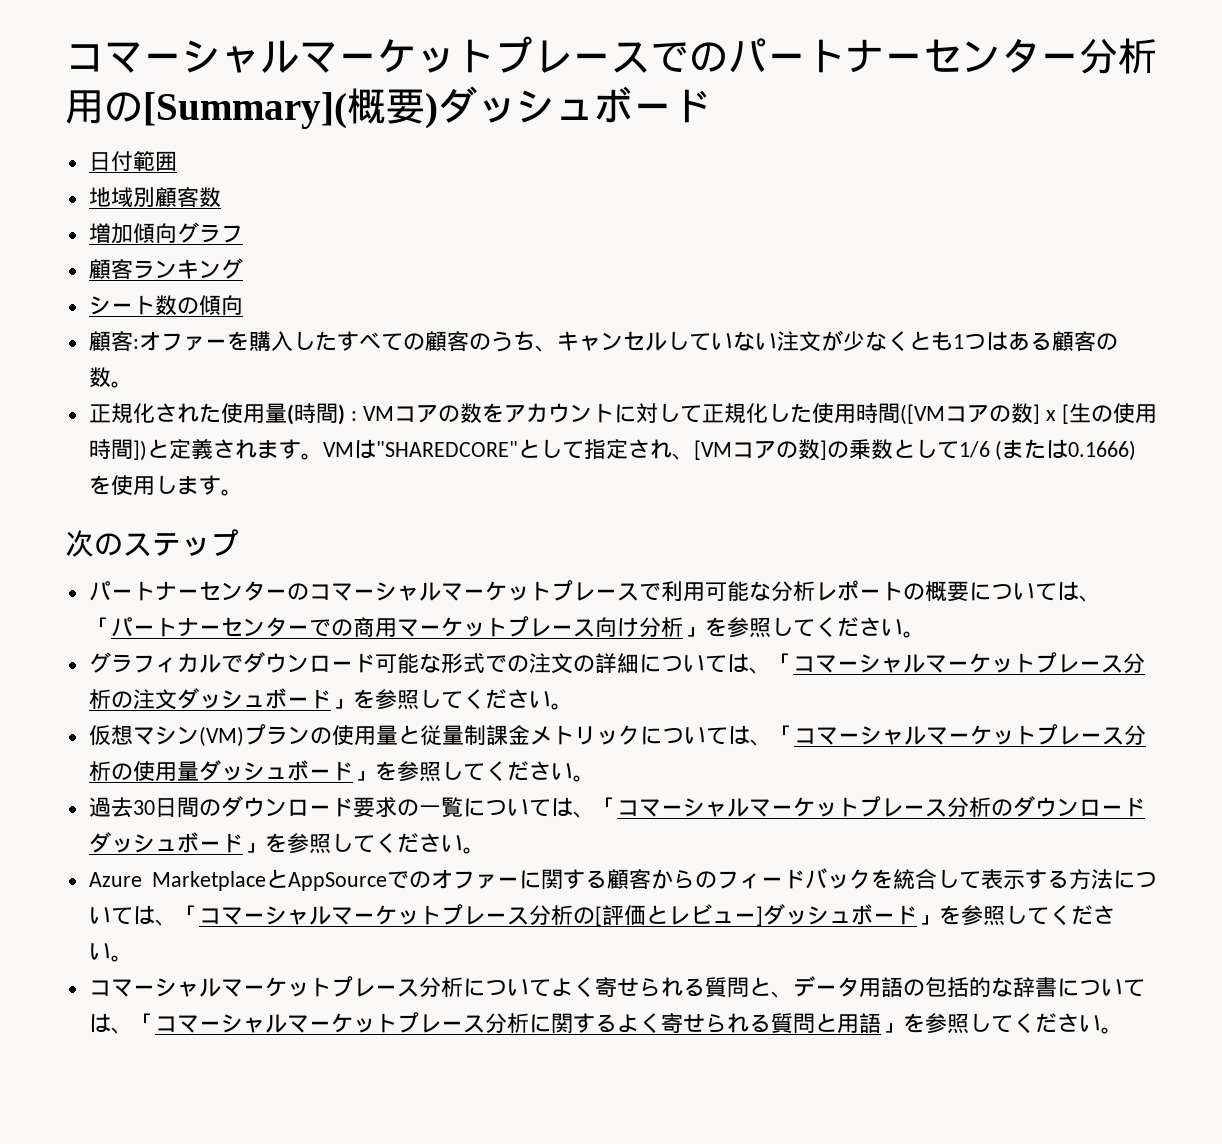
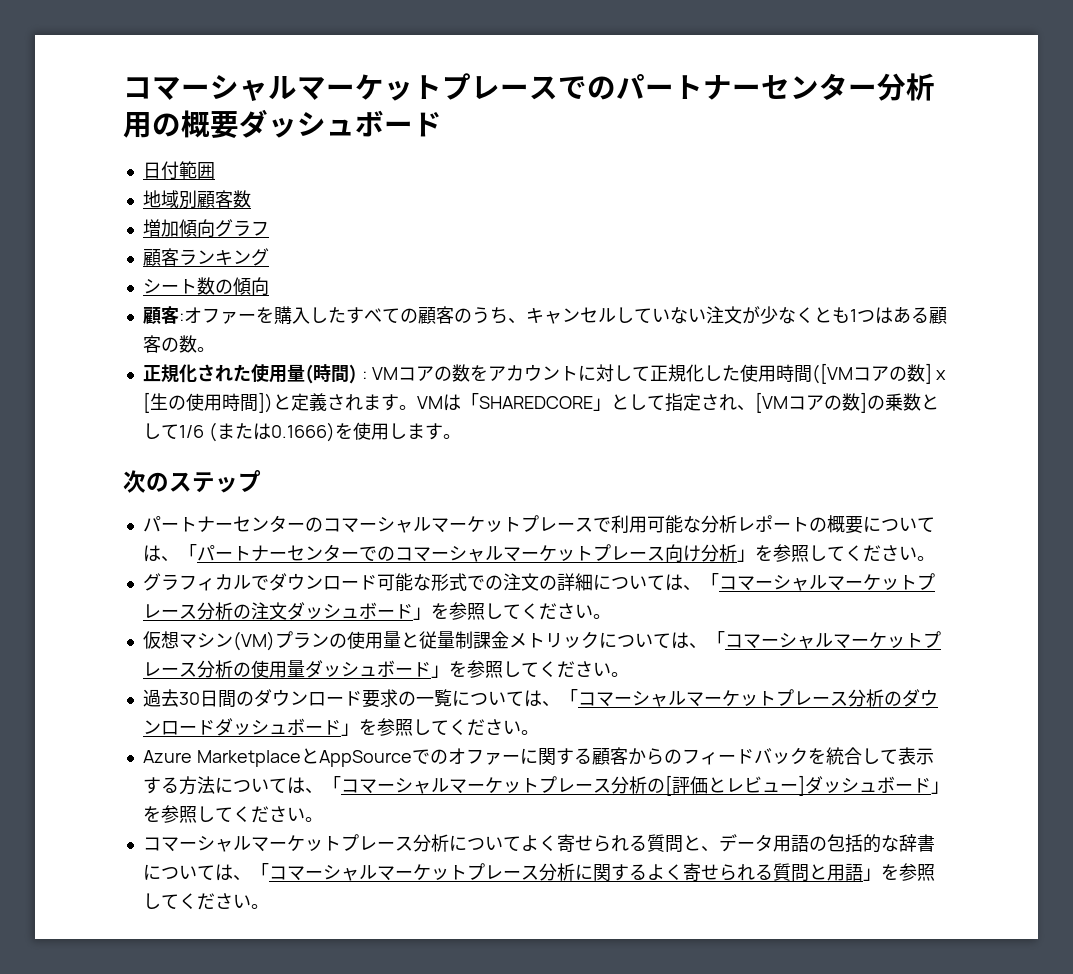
[143,88,438,129] [Summary](概要) -> [181,110,239,138] 概要
[375,441,518,457] "SHAREDCORE" -> [460,393,611,411] 「SHAREDCORE」
[352,617,397,637] 商用 -> [394,546,503,562] コマーシャル

